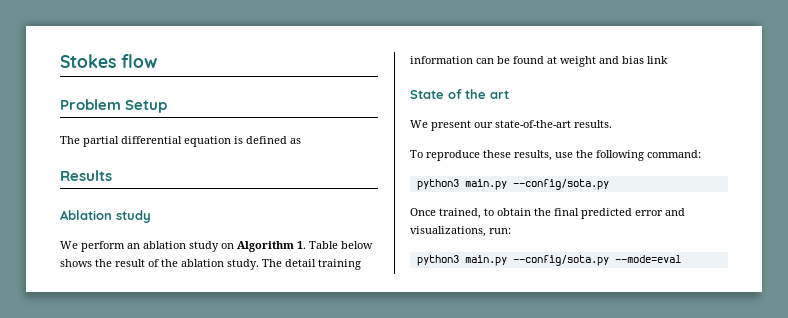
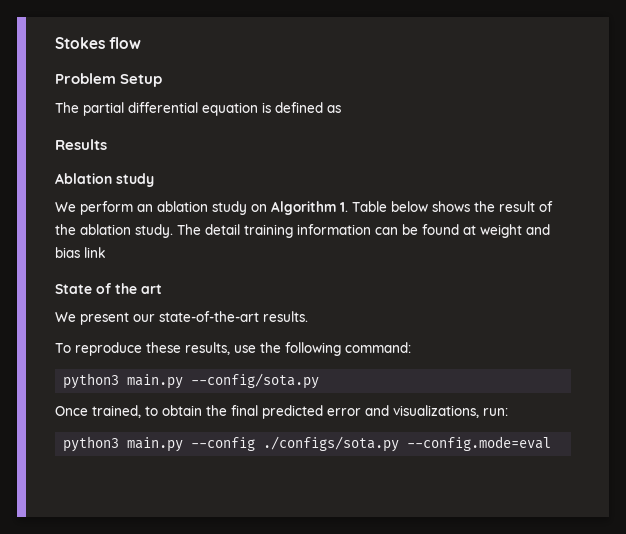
[512,255,681,266] --config/sota.py --mode=eval -> [191,436,552,452] --config ./configs/sota.py --config.mode=eval

